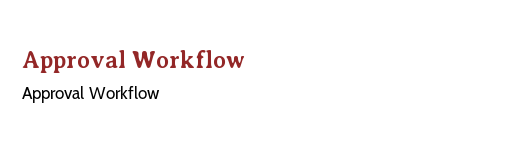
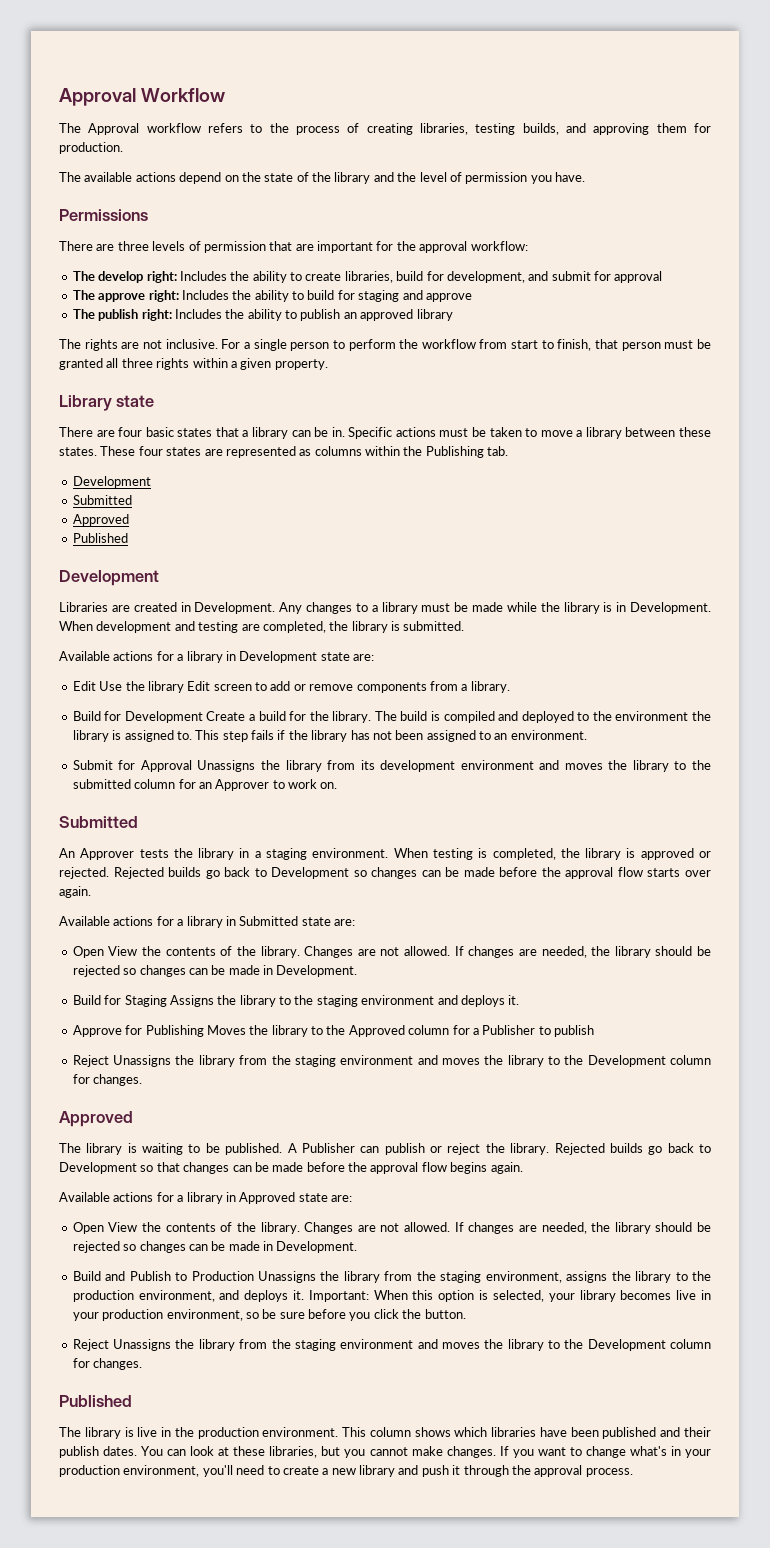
[22,86,160,103] Approval Workflow -> [59,123,712,135] [59,142,123,154] [59,172,585,184] [59,209,148,221] [59,241,528,253] [72,271,663,283] [72,290,472,302] [72,309,453,321] [59,339,711,351] [59,358,328,370] [59,395,155,411] [59,427,711,439] [59,446,509,458] [72,476,151,488] [72,495,132,505] [72,514,129,526] [72,533,128,543] [59,570,159,586] [59,602,711,614] [59,621,465,633] [59,651,374,663] [72,681,510,693] [72,711,712,723] [72,730,587,742] [72,760,711,772] [72,779,338,791] [59,816,138,828] [59,848,711,860] [59,867,711,879] [59,886,91,898] [59,916,355,928] [72,946,711,958] [72,965,358,977] [72,995,520,1007] [72,1025,594,1037] [72,1055,712,1067] [72,1074,143,1086] [59,1111,133,1127] [59,1143,711,1155] [59,1162,523,1174] [59,1192,352,1204] [72,1222,711,1234] [72,1241,358,1253] [72,1271,711,1283] [72,1290,712,1302] [72,1309,466,1321] [72,1339,712,1351] [72,1358,143,1370] [59,1395,132,1407] [59,1427,711,1439] [59,1446,711,1458] [59,1465,633,1477] The Approval workflow refers to the process of creating libraries, testing builds, and approving them for production. // The available actions depend on the state of the library and the level of permission you have. // Permissions // There are three levels of permission that are important for the approval workflow: // The develop right: Includes the ability to create libraries, build for development, and submit for approval // The approve right: Includes the ability to build for staging and approve // The publish right: Includes the ability to publish an approved library // The rights are not inclusive. For a single person to perform the workflow from start to finish, that person must be granted all three rights within a given property. // Library state // There are four basic states that a library can be in. Specific actions must be taken to move a library between these states. These four states are represented as columns within the Publishing tab. // Development // Submitted // Approved // Published // Development // Libraries are created in Development. Any changes to a library must be made while the library is in Development. When development and testing are completed, the library is submitted. // Available actions for a library in Development state are: // Edit Use the library Edit screen to add or remove components from a library. // Build for Development Create a build for the library. The build is compiled and deployed to the environment the library is assigned to. This step fails if the library has not been assigned to an environment. // Submit for Approval Unassigns the library from its development environment and moves the library to the submitted column for an Approver to work on. // Submitted // An Approver tests the library in a staging environment. When testing is completed, the library is approved or rejected. Rejected builds go back to Development so changes can be made before the approval flow starts over again. // Available actions for a library in Submitted state are: // Open View the contents of the library. Changes are not allowed. If changes are needed, the library should be rejected so changes can be made in Development. // Build for Staging Assigns the library to the staging environment and deploys it. // Approve for Publishing Moves the library to the Approved column for a Publisher to publish // Reject Unassigns the library from the staging environment and moves the library to the Development column for changes. // Approved // The library is waiting to be published. A Publisher can publish or reject the library. Rejected builds go back to Development so that changes can be made before the approval flow begins again. // Available actions for a library in Approved state are: // Open View the contents of the library. Changes are not allowed. If changes are needed, the library should be rejected so changes can be made in Development. // Build and Publish to Production Unassigns the library from the staging environment, assigns the library to the production environment, and deploys it. Important: When this option is selected, your library becomes live in your production environment, so be sure before you click the button. // Reject Unassigns the library from the staging environment and moves the library to the Development column for changes. // Published // The library is live in the production environment. This column shows which libraries have been published and their publish dates. You can look at these libraries, but you cannot make changes. If you want to change what's in your production environment, you'll need to create a new library and push it through the approval process.

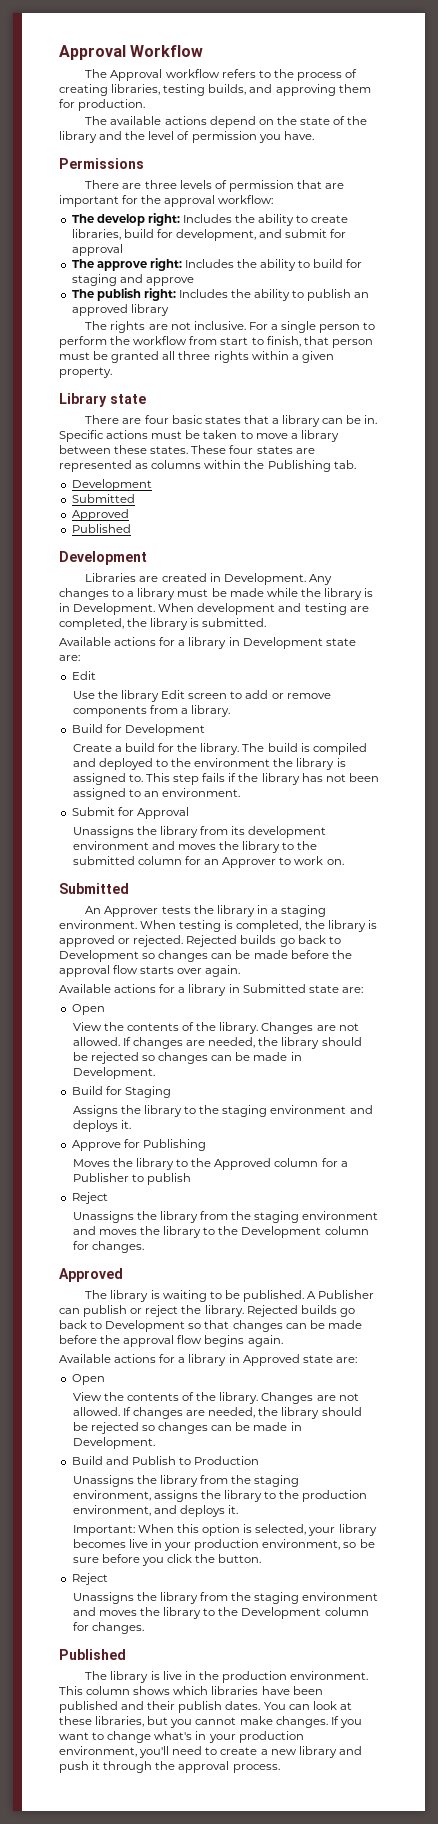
(96, 686) none -> (96, 675) //
(203, 717) none -> (205, 730) //
(192, 766) none -> (189, 813) //
(104, 952) none -> (105, 1009) //
(167, 1001) none -> (171, 1092) //
(204, 1031) none -> (206, 1145) //
(109, 1061) none -> (108, 1198) //
(104, 1228) none -> (105, 1379) //
(254, 1276) none -> (260, 1460) //
(305, 1295) none -> (239, 1509) //
(109, 1345) none -> (108, 1579) //

